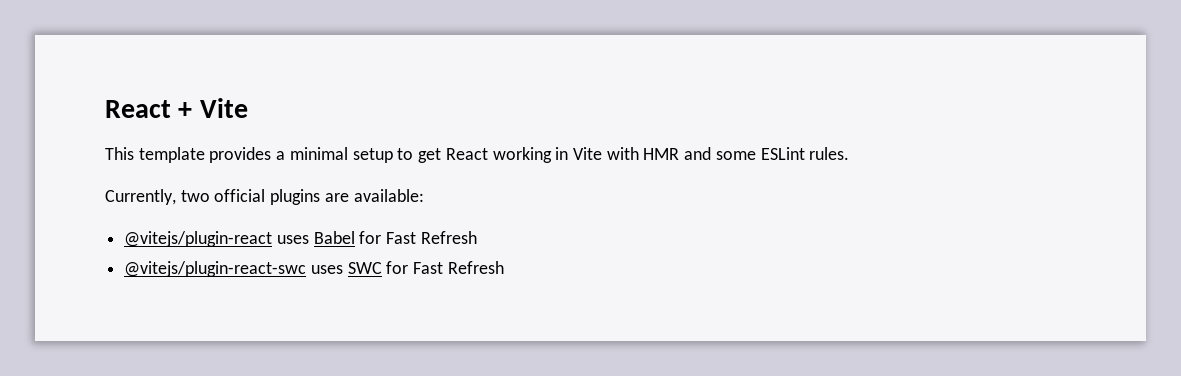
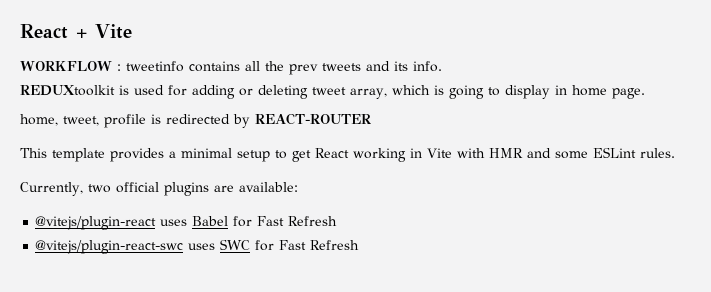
(248, 108) none -> [20,61,442,75] [20,85,645,99] [20,113,371,128] // WORKFLOW : tweetinfo contains all the prev tweets and its info. // REDUXtoolkit is used for adding or deleting tweet array, which is going to display in home page. // home, tweet, profile is redirected by REACT-ROUTER

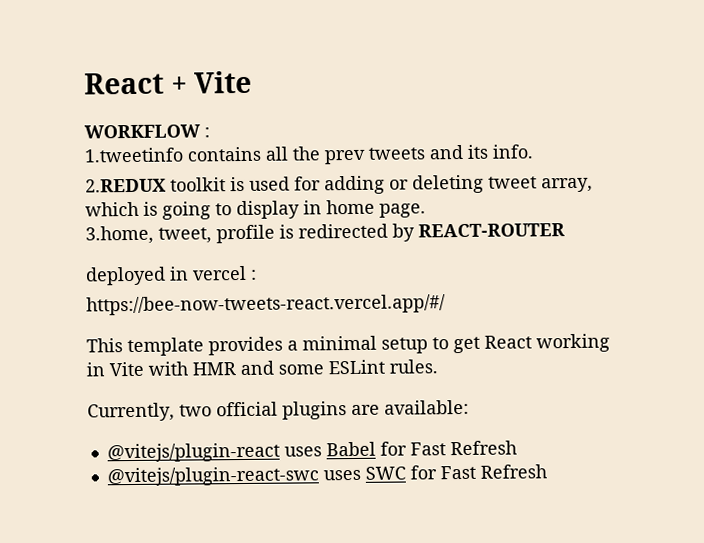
[126,61,184,72] tweetinfo -> [84,147,183,163] // 1.tweetinfo
[20,85,115,96] REDUXtoolkit -> [85,177,226,193] 2.REDUX toolkit
[20,114,58,126] home, -> [85,225,154,245] 3.home,
(371, 119) none -> [85,265,257,286] [86,294,446,316] // deployed in vercel : // https://bee-now-tweets-react.vercel.app/#/

